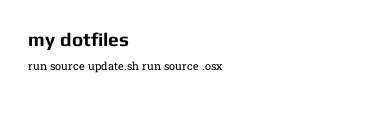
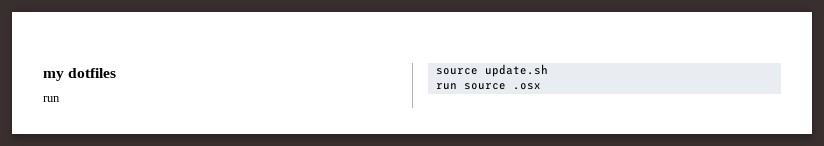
(47, 67) none -> (60, 99) //
(139, 67) none -> (548, 70) //

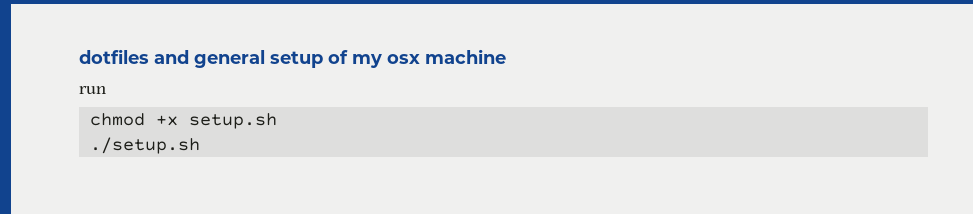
[43,68,117,81] [43,96,60,102] [435,64,548,77] [435,83,541,90] my dotfiles // run // source update.sh // run source .osx -> [79,49,506,68] [79,86,106,94] [89,113,277,129] [89,137,200,154] dotfiles and general setup of my osx machine // run // chmod +x setup.sh // ./setup.sh

